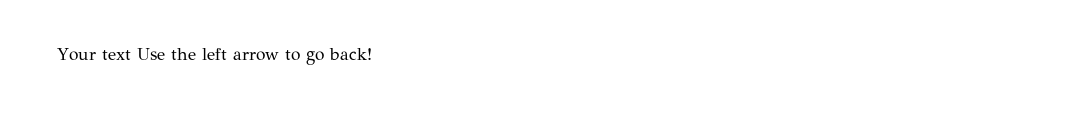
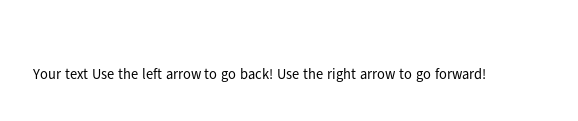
(372, 54) none -> [277,68,486,82] Use the right arrow to go forward!

